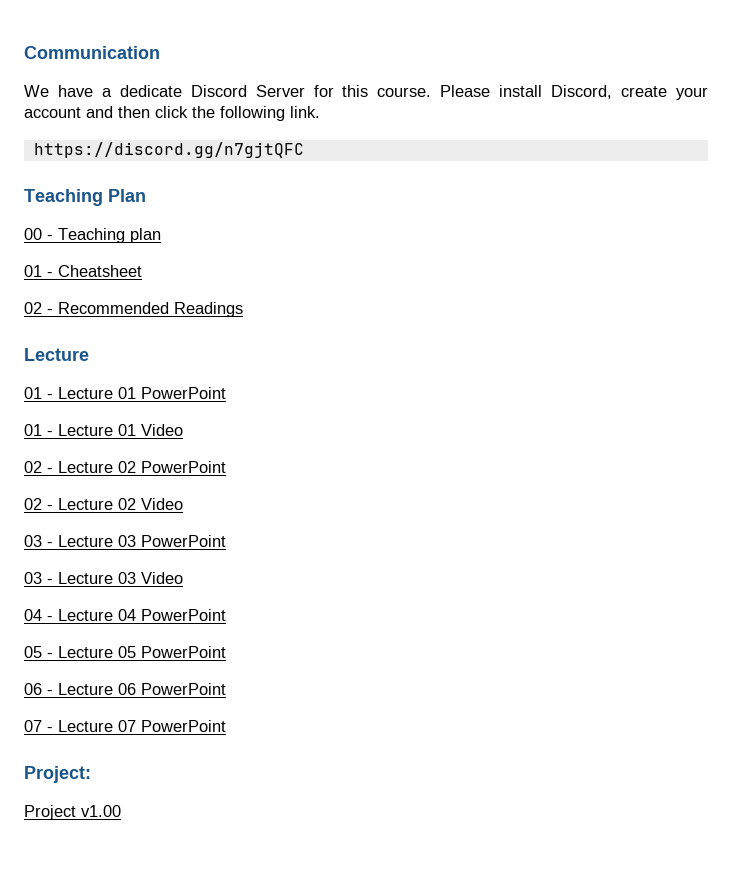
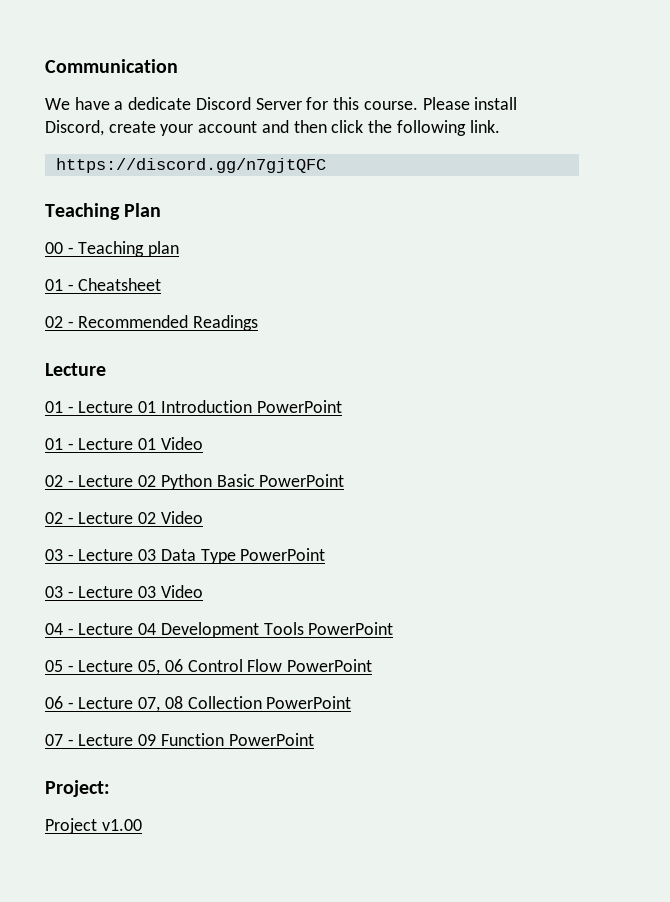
(136, 393) none -> [160,400,252,413] Introduction
(136, 467) none -> [160,474,255,490] Python Basic
(136, 541) none -> [160,549,236,564] Data Type
(136, 615) none -> [160,622,304,638] Development Tools
[118,646,136,658] 05 -> [138,659,283,675] 05, 06 Control Flow
[118,683,136,695] 06 -> [138,696,262,712] 07, 08 Collection
[118,720,136,732] 07 -> [138,733,224,746] 09 Function

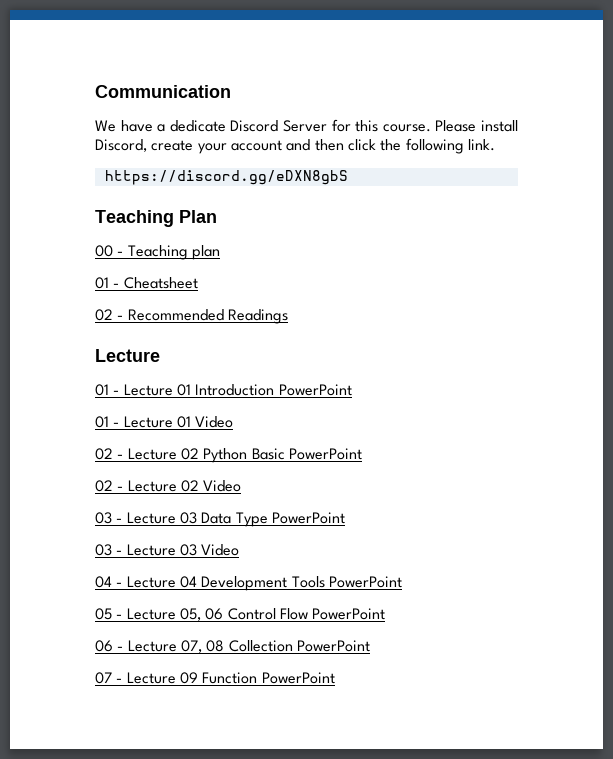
[55,158,326,173] https://discord.gg/n7gjtQFC -> [104,170,348,185] https://discord.gg/eDXN8gbS
[45,780,110,797] [45,818,142,834] // Project: // Project v1.00 -> (335, 678) none

